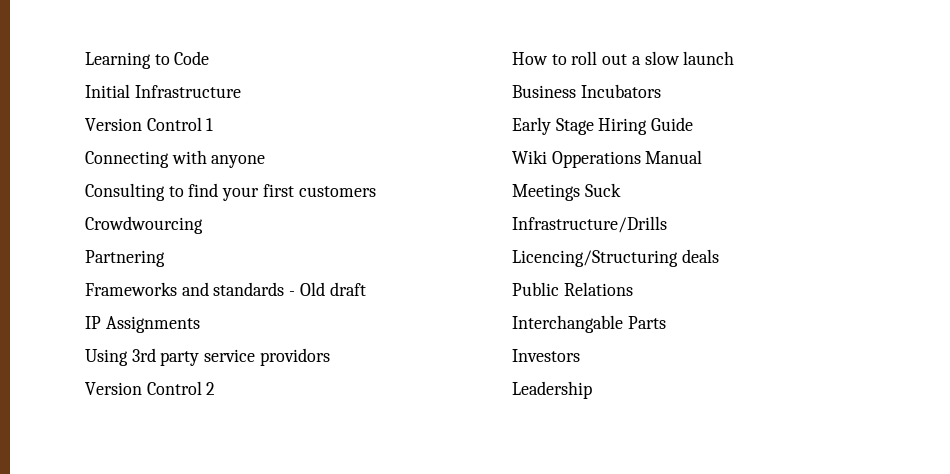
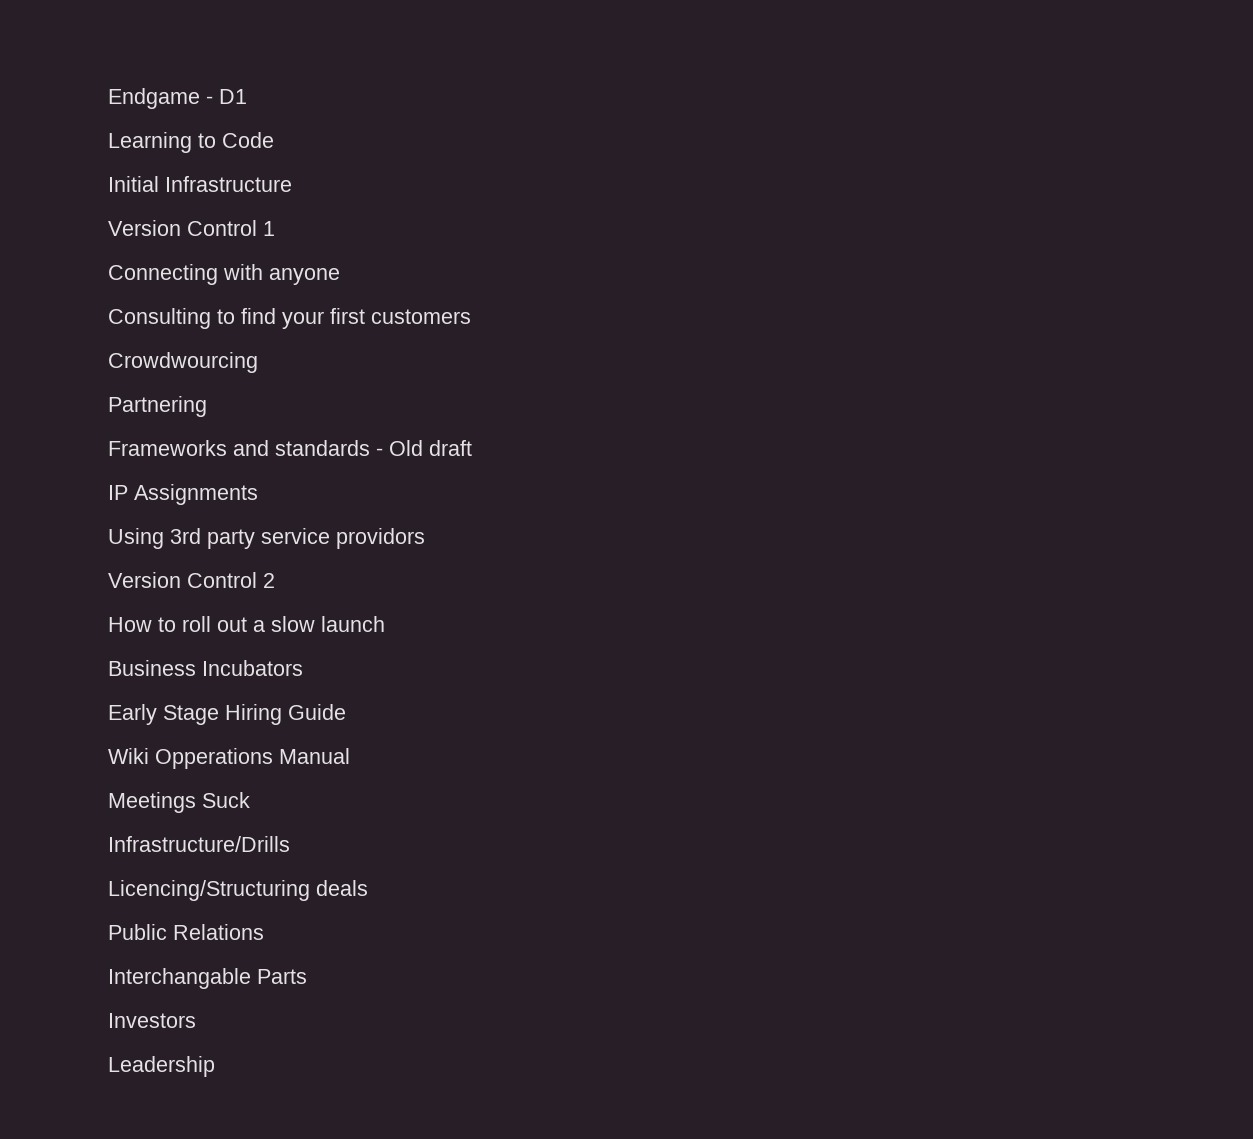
(85, 60) none -> [108,88,247,109] Endgame - D1 //

